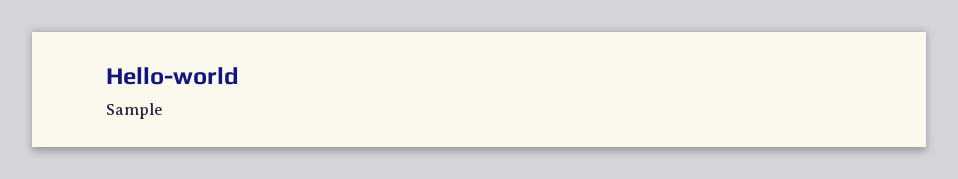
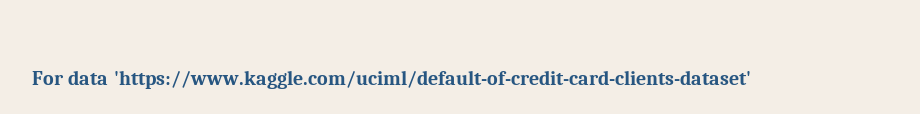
[106,67,239,85] [106,103,163,119] Hello-world // Sample -> [32,70,751,89] For data 'https://www.kaggle.com/uciml/default-of-credit-card-clients-dataset'

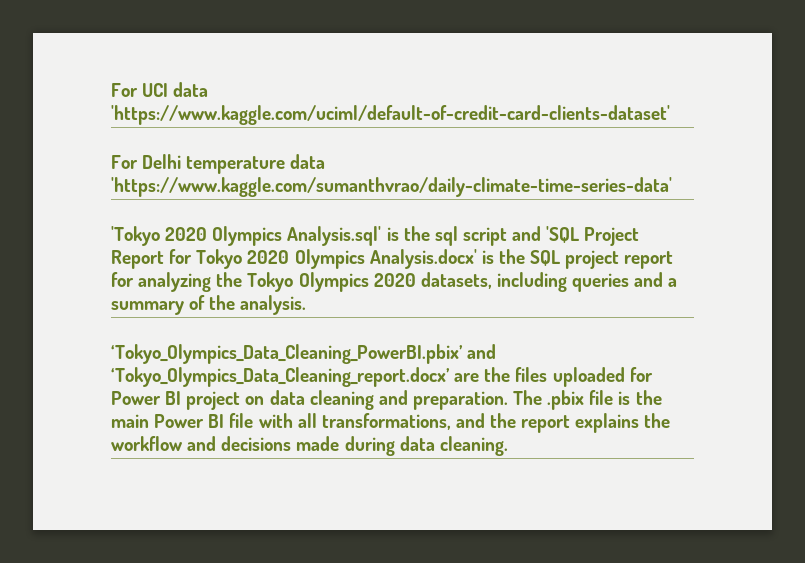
[32,71,64,85] For -> [111,83,169,97] For UCI
(751, 79) none -> [111,154,326,174] [111,177,672,197] [111,226,640,246] [111,249,674,269] [111,272,678,292] [111,295,307,315] [111,344,497,364] [111,367,653,387] [111,390,662,410] [111,413,671,433] [111,436,508,456] // For Delhi temperature data 'https://www.kaggle.com/sumanthvrao/daily-climate-time-series-data' // 'Tokyo 2020 Olympics Analysis.sql' is the sql script and 'SQL Project Report for Tokyo 2020 Olympics Analysis.docx' is the SQL project report for analyzing the Tokyo Olympics 2020 datasets, including queries and a summary of the analysis. // ‘Tokyo_Olympics_Data_Cleaning_PowerBI.pbix’ and ‘Tokyo_Olympics_Data_Cleaning_report.docx’ are the files uploaded for Power BI project on data cleaning and preparation. The .pbix file is the main Power BI file with all transformations, and the report explains the workflow and decisions made during data cleaning.

